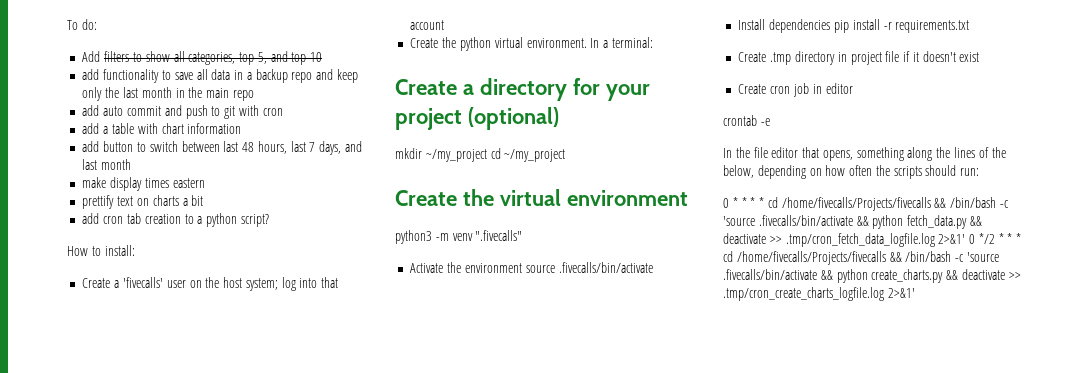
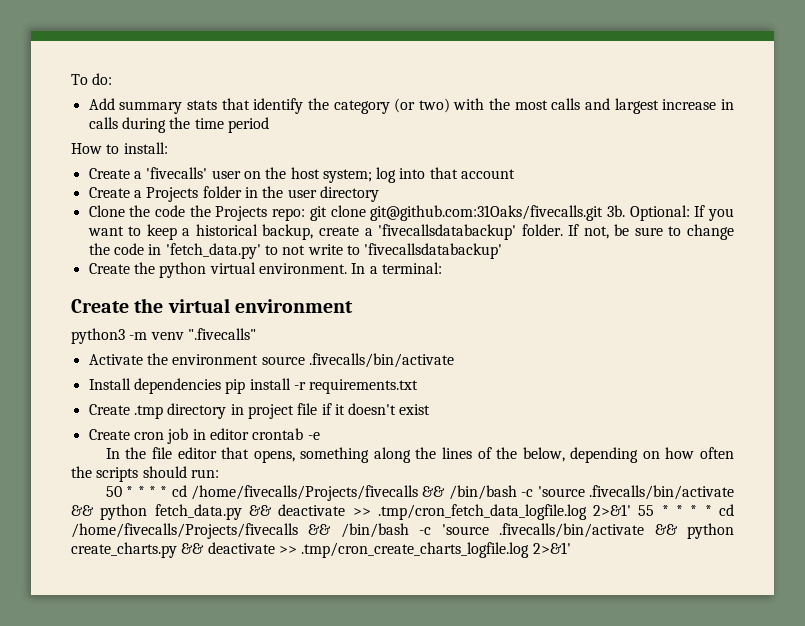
[104,51,323,65] [82,69,358,83] [82,87,254,101] [82,105,283,119] [82,123,242,134] [82,141,362,155] [82,159,132,170] [82,177,205,191] [82,195,204,209] [82,213,269,227] filters to show all categories, top 5, and top 10 // add functionality to save all data in a backup repo and keep only the last month in the main repo // add auto commit and push to git with cron // add a table with chart information // add button to switch between last 48 hours, last 7 days, and last month // make display times eastern // prettify text on charts a bit // add cron tab creation to a python script? -> [119,98,734,114] [88,117,269,133] summary stats that identify the category (or two) with the most calls and largest increase in calls during the time period
(445, 25) none -> [88,186,379,202] [88,205,735,221] [87,224,734,240] [88,243,503,259] // Create a Projects folder in the user directory // Clone the code the Projects repo: git clone git@github.com:31Oaks/fivecalls.git 3b. Optional: If you want to keep a historical backup, create a 'fivecallsdatabackup' folder. If not, be sure to change the code in 'fetch_data.py' to not write to 'fivecallsdatabackup'
[395,78,650,101] [395,107,559,130] [395,148,566,162] // Create a directory for your project (optional) // mkdir ~/my_project cd ~/my_project -> (442, 268) none
(853, 88) // -> (249, 434) none
[723,198,729,208] 0 -> [105,486,122,497] 50
[969,233,995,244] 0 */2 -> [638,505,669,516] 55 *

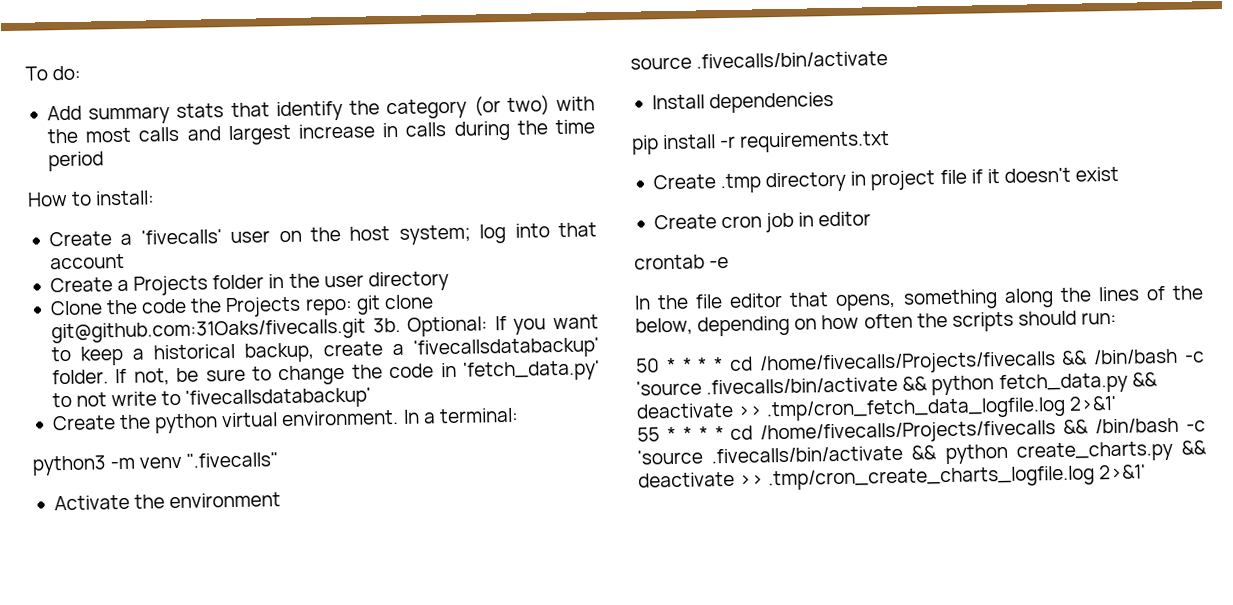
[71,298,354,313] // Create the virtual environment -> (519, 415) none
(259, 359) none -> (282, 500) //
(221, 386) none -> (835, 103) //
(249, 434) none -> (872, 219) //
(632, 510) none -> (1118, 403) //

